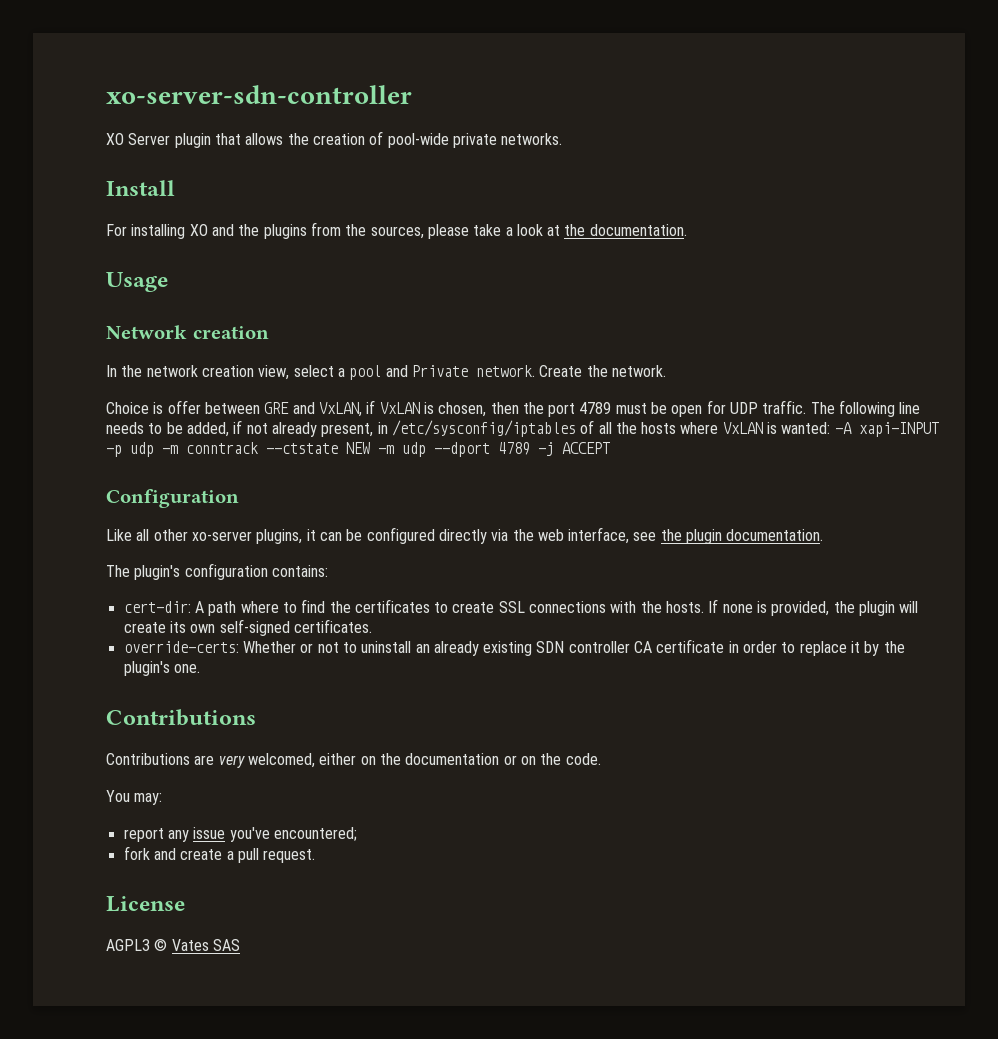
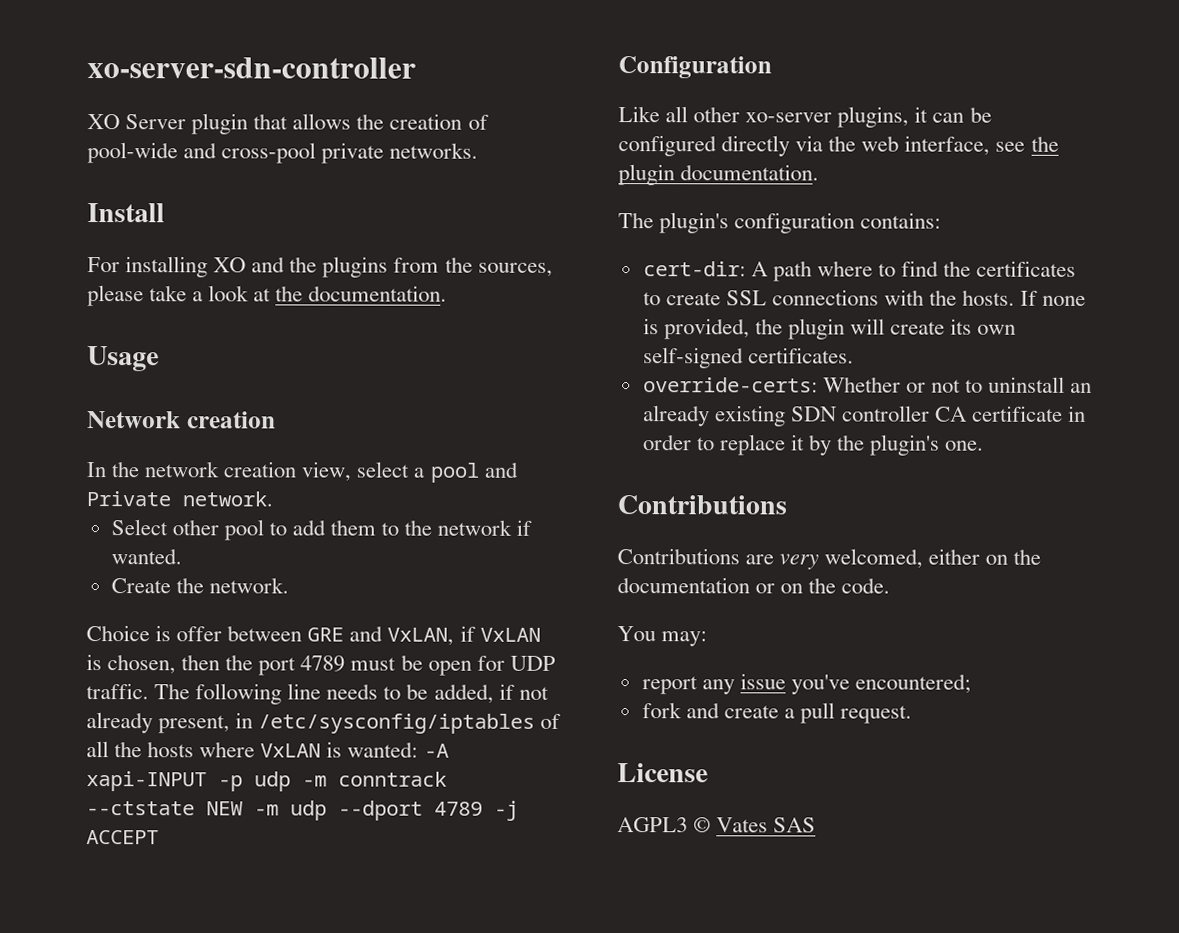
(449, 140) none -> [183,142,317,164] and cross-pool
(535, 371) none -> [110,519,533,541] [110,548,182,565] // Select other pool to add them to the network if wanted. //

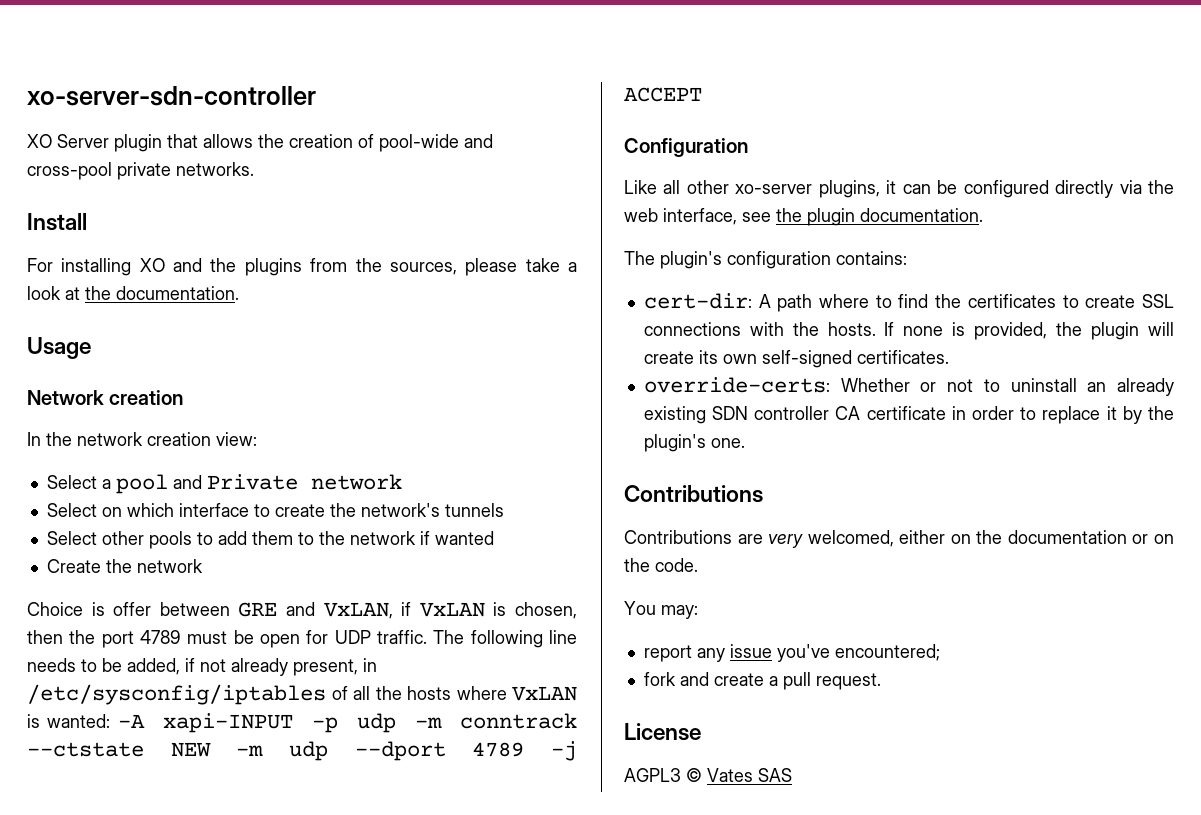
[301,461,411,482] view, select -> [216,432,257,446] [46,475,97,489] view: // Select
[182,491,273,507] network. -> [310,474,402,490] [46,503,504,517] network // Select on which interface to create the network's tunnels
[223,519,264,541] pool -> [148,531,192,549] pools
[110,548,182,565] wanted. -> [434,531,494,545] wanted
[208,577,289,594] network. -> [136,559,203,573] network

